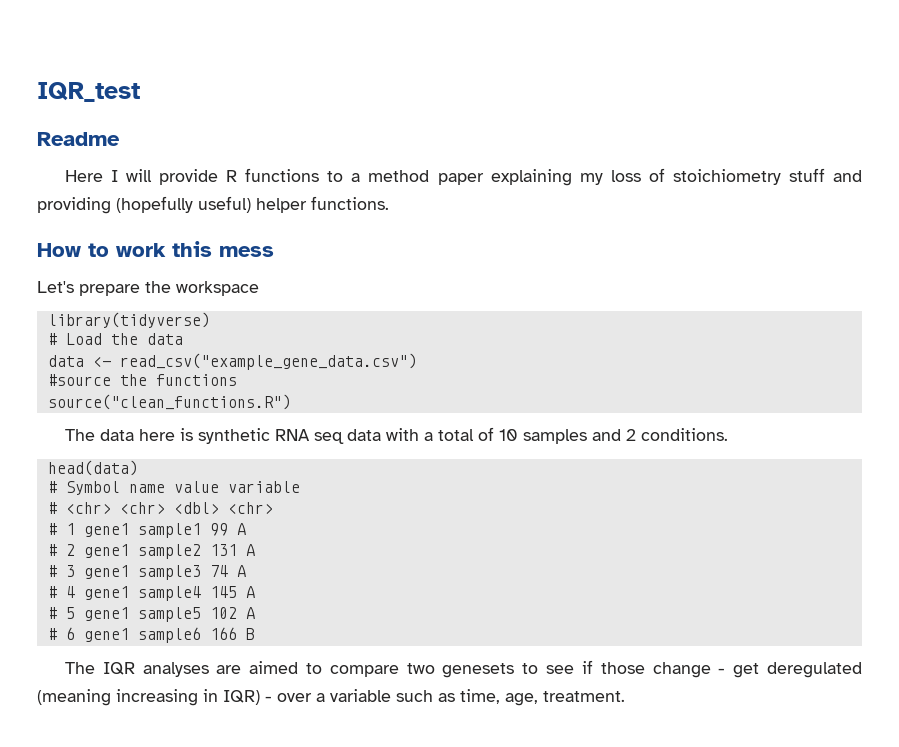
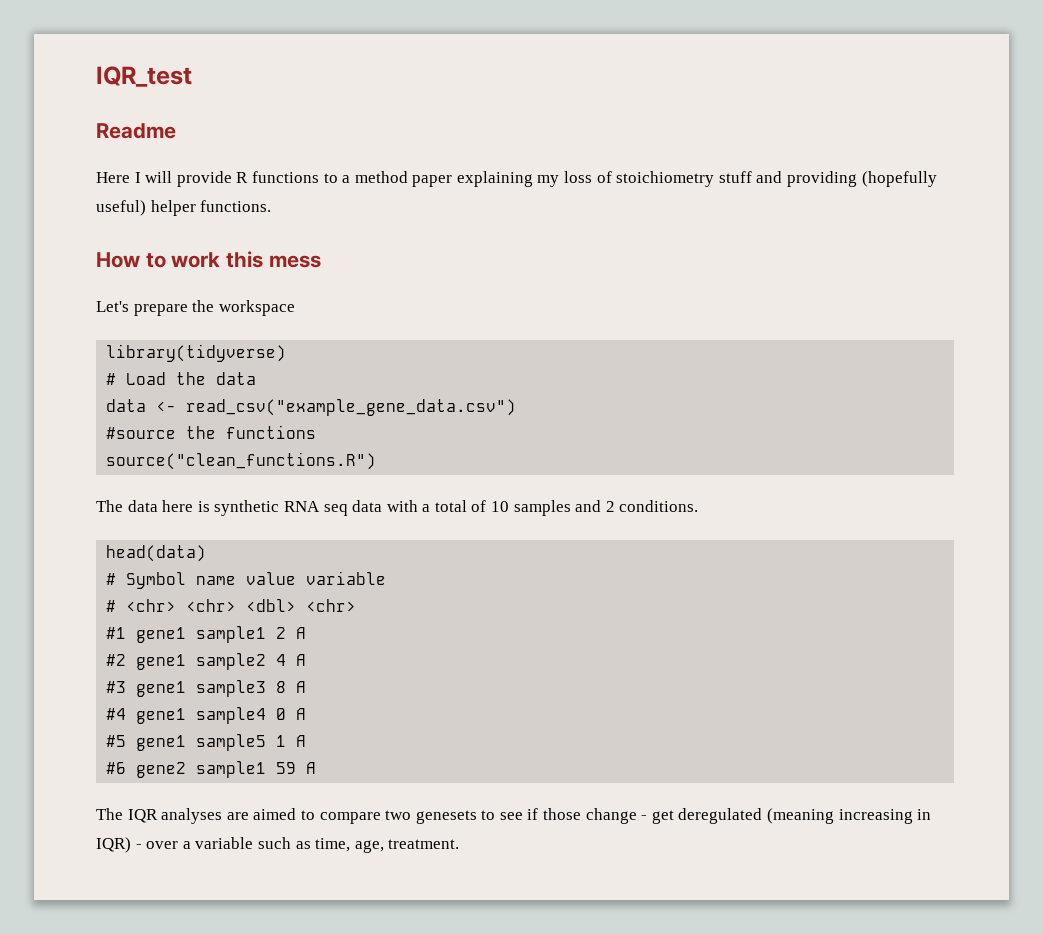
[47,523,75,535] # 1 -> [106,627,127,639] #1
[209,523,246,536] [47,544,75,556] 99 A // # 2 -> [276,627,307,639] [106,654,127,666] 2 A // #2
[209,544,255,556] [47,565,75,577] 131 A // # 3 -> [276,654,307,666] [106,681,127,693] 4 A // #3
[209,565,246,577] [47,586,75,598] 74 A // # 4 -> [276,681,307,693] [106,708,127,720] 8 A // #4
[209,586,255,598] [47,607,75,619] 145 A // # 5 -> [276,708,307,720] [106,735,127,747] 0 A // #5
[209,607,255,619] [47,627,255,643] 102 A // # 6 gene1 sample6 166 B -> [276,735,307,747] [106,761,317,778] 1 A // #6 gene2 sample1 59 A

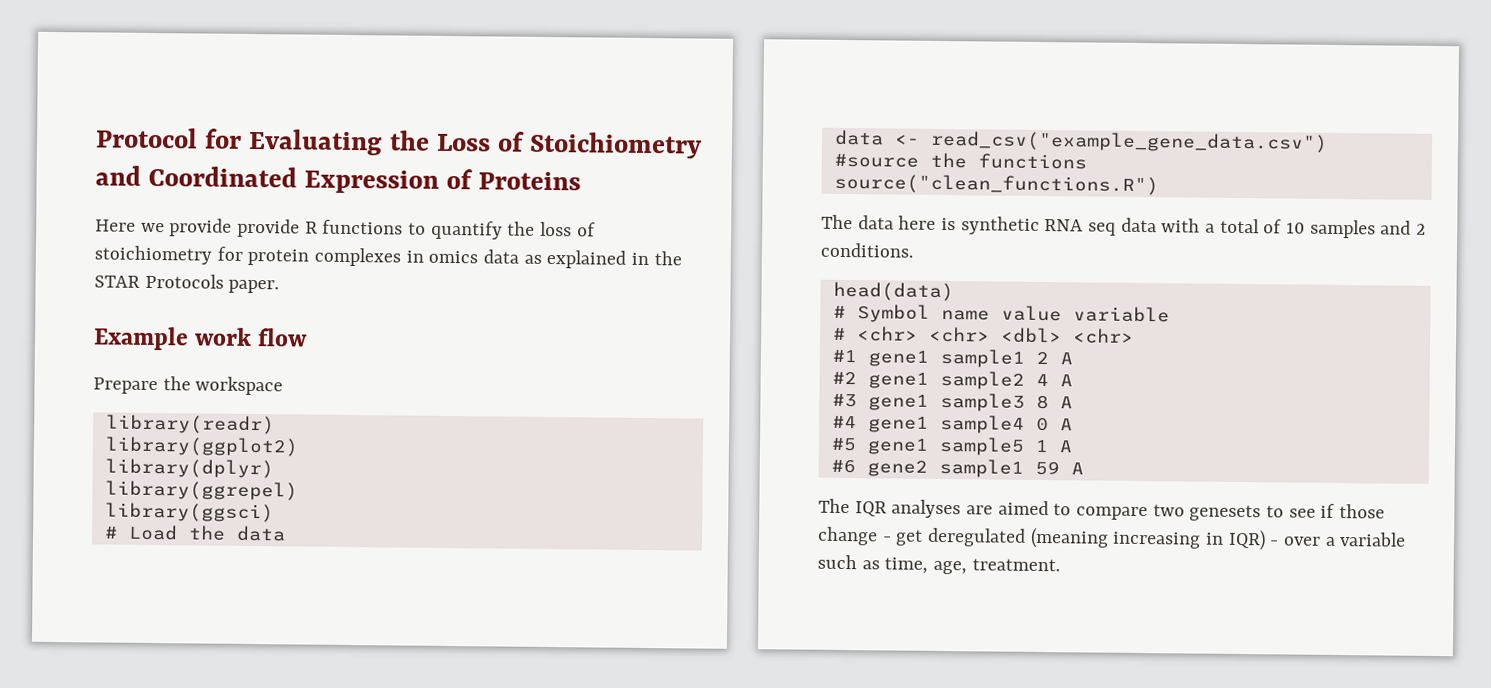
[96,66,192,87] [96,123,176,139] IQR_test // Readme -> [95,127,703,159] [95,165,581,194] Protocol for Evaluating the Loss of Stoichiometry and Coordinated Expression of Proteins
[134,171,173,183] I will -> [140,218,233,237] we provide
[342,171,937,187] [96,200,272,216] [96,251,321,268] [96,300,295,316] [106,344,287,362] a method paper explaining my loss of stoichiometry stuff and providing (hopefully useful) helper functions. // How to work this mess // Let's prepare the workspace // library(tidyverse) -> [430,220,596,240] [94,245,682,269] [94,273,280,294] [93,326,309,351] [93,376,284,396] [105,414,275,435] [104,436,299,457] [104,458,274,479] [104,480,298,501] [104,502,274,523] quantify the loss of stoichiometry for protein complexes in omics data as explained in the STAR Protocols paper. // Example work flow // Prepare the workspace // library(readr) // library(ggplot2) // library(dplyr) // library(ggrepel) // library(ggsci)

